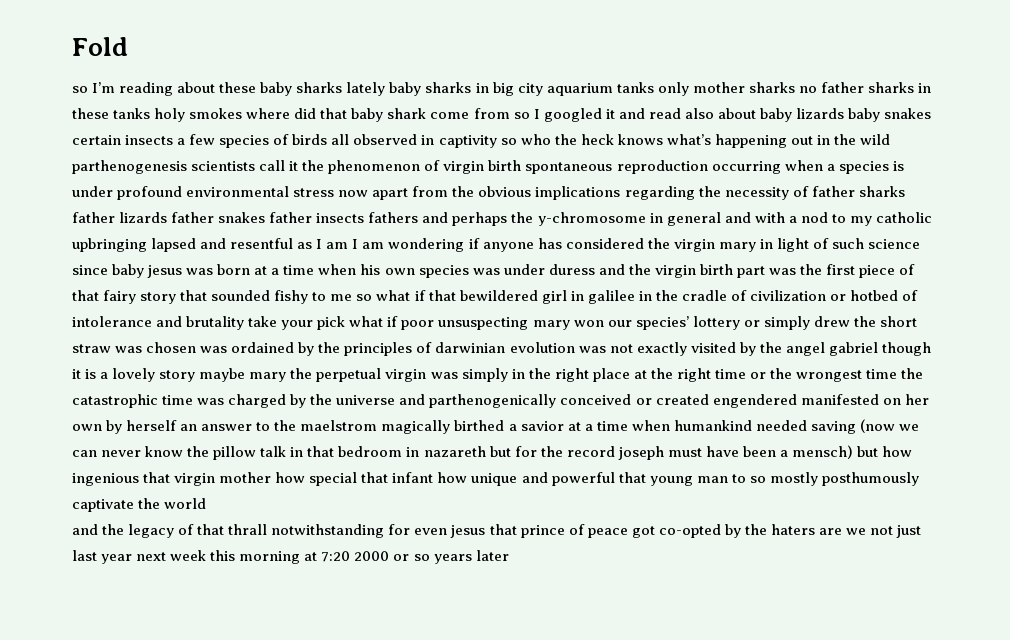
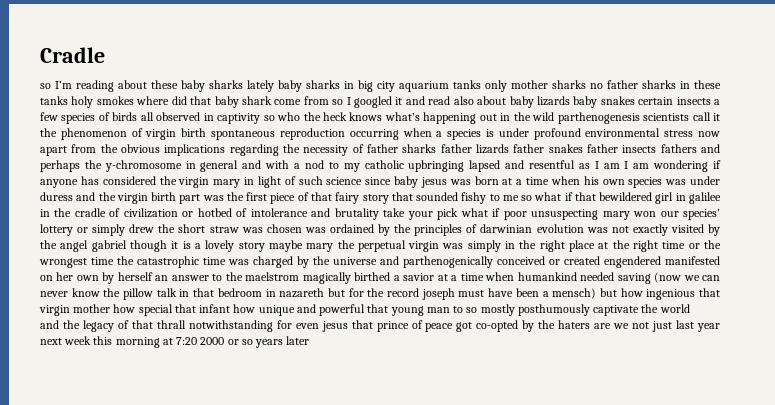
[72,37,128,56] Fold -> [40,47,105,63] Cradle

